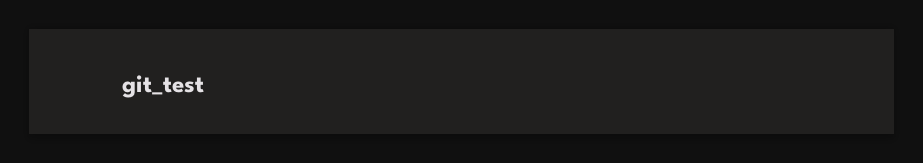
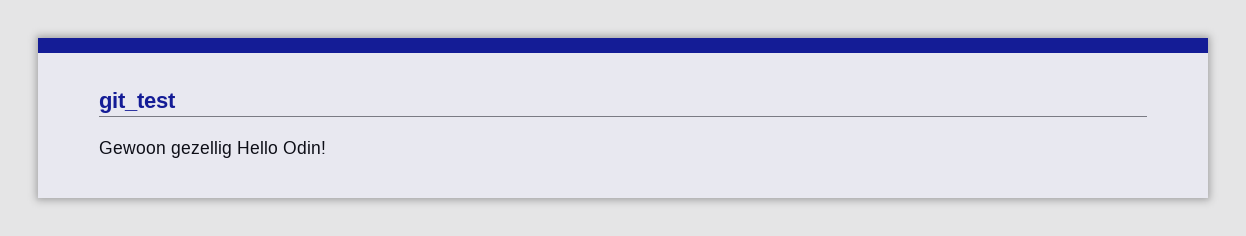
(204, 86) none -> [99,141,326,158] // Gewoon gezellig Hello Odin!

